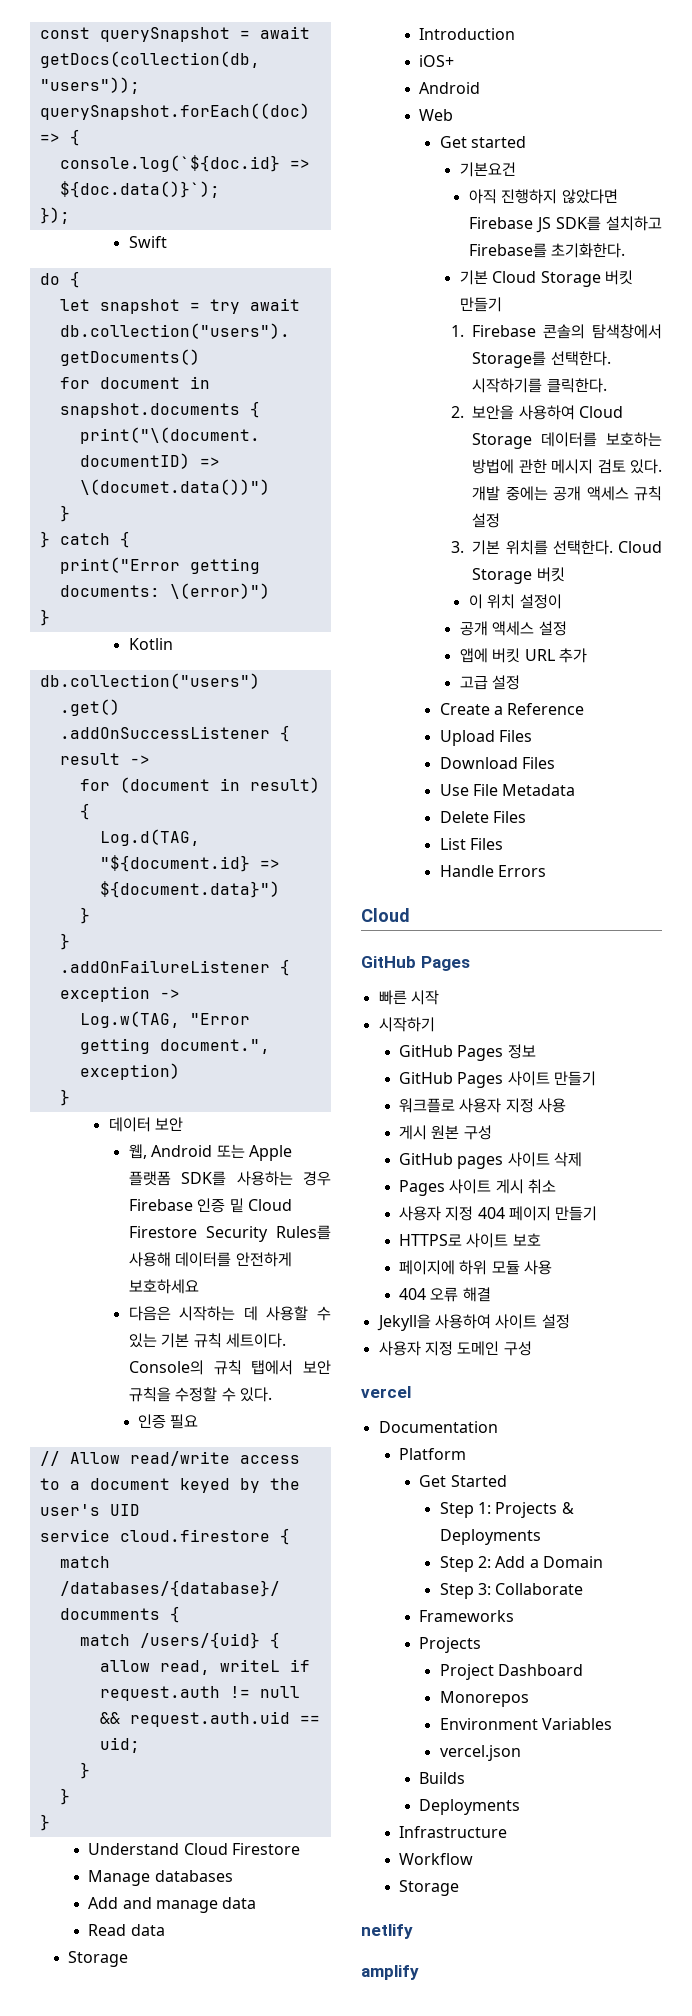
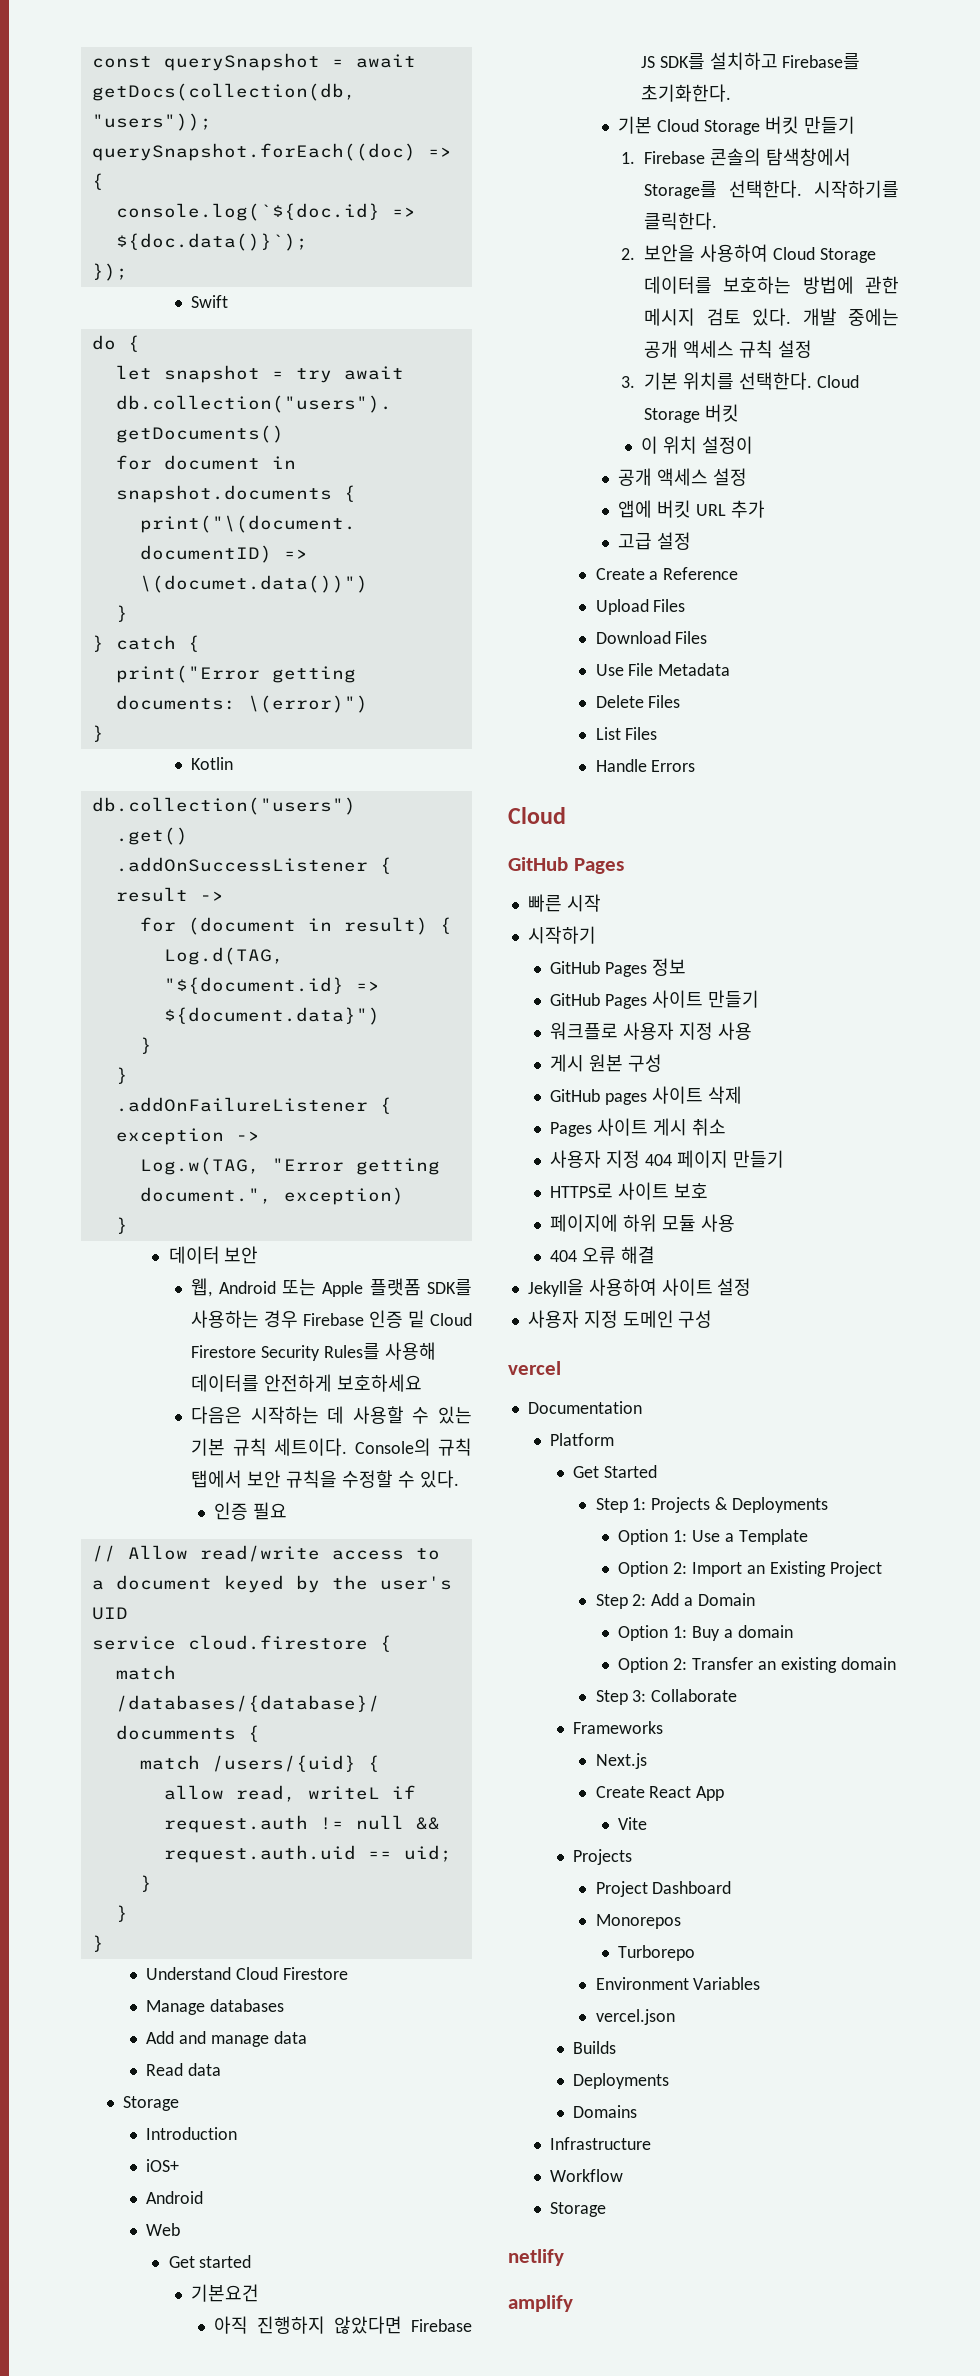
(541, 1537) none -> [618,1529,808,1545] [618,1561,882,1577] // Option 1: Use a Template // Option 2: Import an Existing Project
(603, 1562) none -> [618,1625,793,1641] [618,1657,896,1673] // Option 1: Buy a domain // Option 2: Transfer an existing domain
(515, 1616) none -> [595,1753,647,1769] [595,1786,725,1801] [618,1817,648,1830] // Next.js // Create React App // Vite
(529, 1699) none -> [618,1945,696,1961] // Turborepo
(521, 1807) none -> [573,2105,638,2118] // Domains

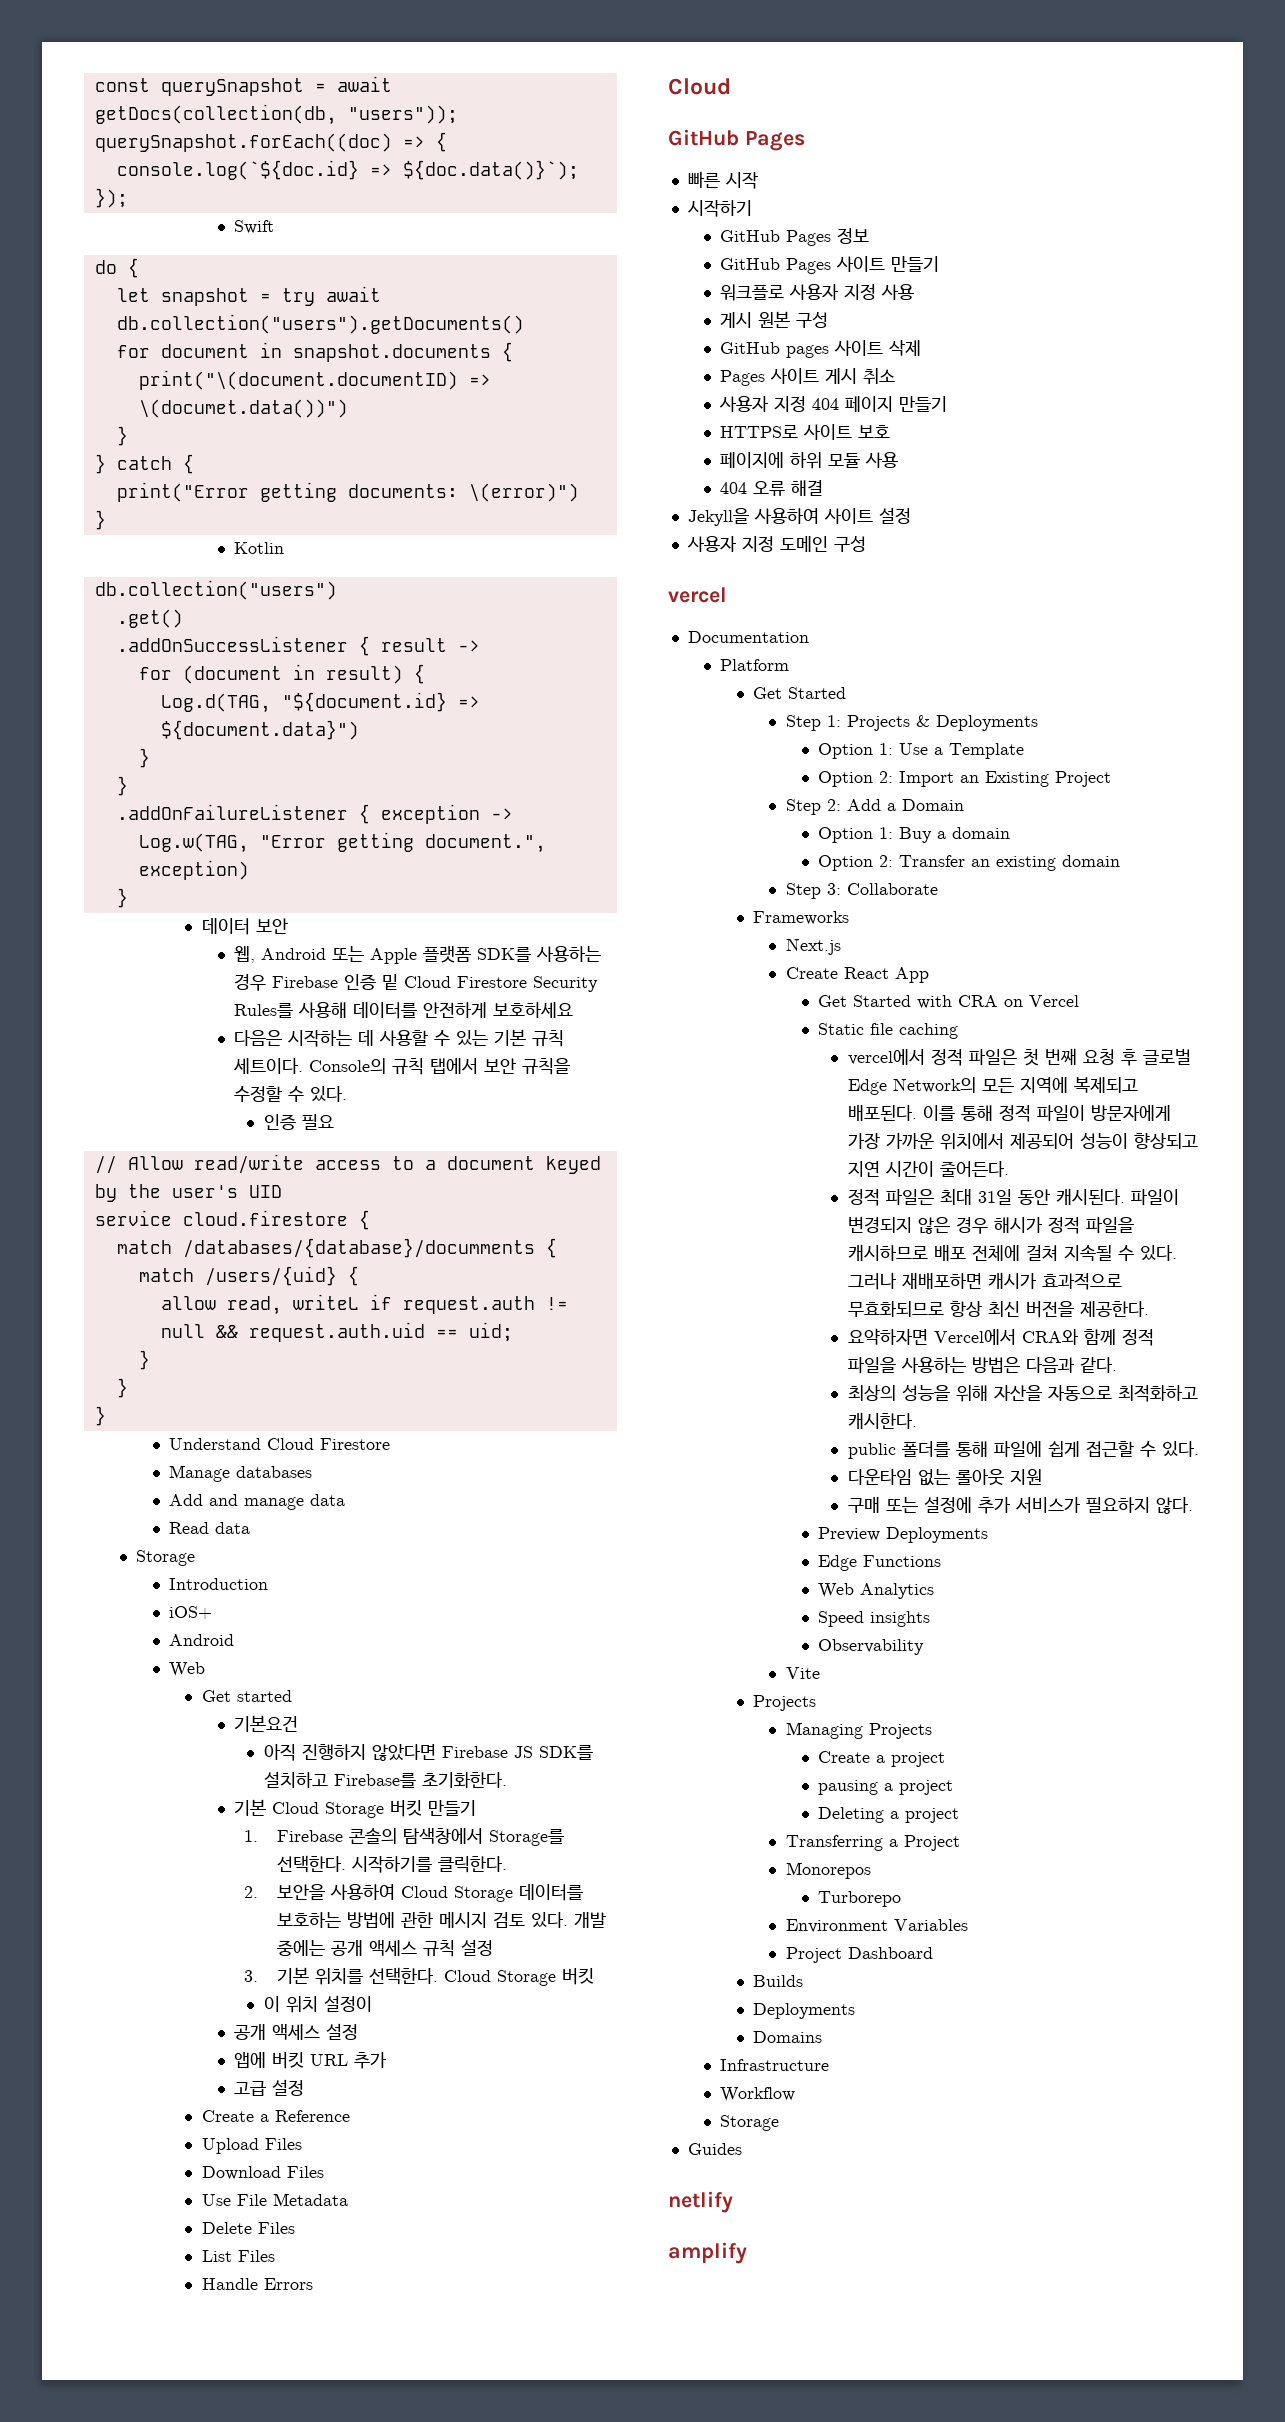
[618,1817,648,1830] [573,1849,633,1865] [595,1881,732,1897] Vite // Projects // Project Dashboard -> [818,995,1080,1009] [818,1023,959,1039] [847,1048,1191,1066] [847,1077,1138,1095] [847,1105,1171,1122] [847,1133,1198,1150] [847,1161,1009,1177] [847,1188,1179,1206] [847,1216,1134,1234] [847,1244,1177,1262] [847,1272,1122,1290] [847,1300,1149,1318] [847,1328,1154,1346] [847,1357,1117,1374] [847,1384,1198,1402] [847,1412,917,1429] [847,1441,1199,1459] [847,1468,1042,1486] [847,1496,1193,1514] [818,1527,989,1543] [818,1555,942,1571] [818,1583,935,1599] [818,1611,931,1627] [818,1639,925,1655] [785,1667,820,1679] [753,1695,817,1711] [785,1722,932,1739] [818,1751,946,1767] [818,1780,954,1795] [818,1807,960,1823] [785,1835,960,1851] Get Started with CRA on Vercel // Static file caching // vercel에서 정적 파일은 첫 번째 요청 후 글로벌 Edge Network의 모든 지역에 복제되고 배포된다. 이를 통해 정적 파일이 방문자에게 가장 가까운 위치에서 제공되어 성능이 향상되고 지연 시간이 줄어든다. // 정적 파일은 최대 31일 동안 캐시된다. 파일이 변경되지 않은 경우 해시가 정적 파일을 캐시하므로 배포 전체에 걸쳐 지속될 수 있다. 그러나 재배포하면 캐시가 효과적으로 무효화되므로 항상 최신 버전을 제공한다. // 요약하자면 Vercel에서 CRA와 함께 정적 파일을 사용하는 방법은 다음과 같다. // 최상의 성능을 위해 자산을 자동으로 최적화하고 캐시한다. // public 폴더를 통해 파일에 쉽게 접근할 수 있다. // 다운타임 없는 롤아웃 지원 // 구매 또는 설정에 추가 서비스가 필요하지 않다. // Preview Deployments // Edge Functions // Web Analytics // Speed insights // Observability // Vite // Projects // Managing Projects // Create a project // pausing a project // Deleting a project // Transferring a Project
[595,2009,675,2025] vercel.json -> [785,1947,933,1963] Project Dashboard
(607, 2209) none -> [687,2143,742,2155] // Guides

